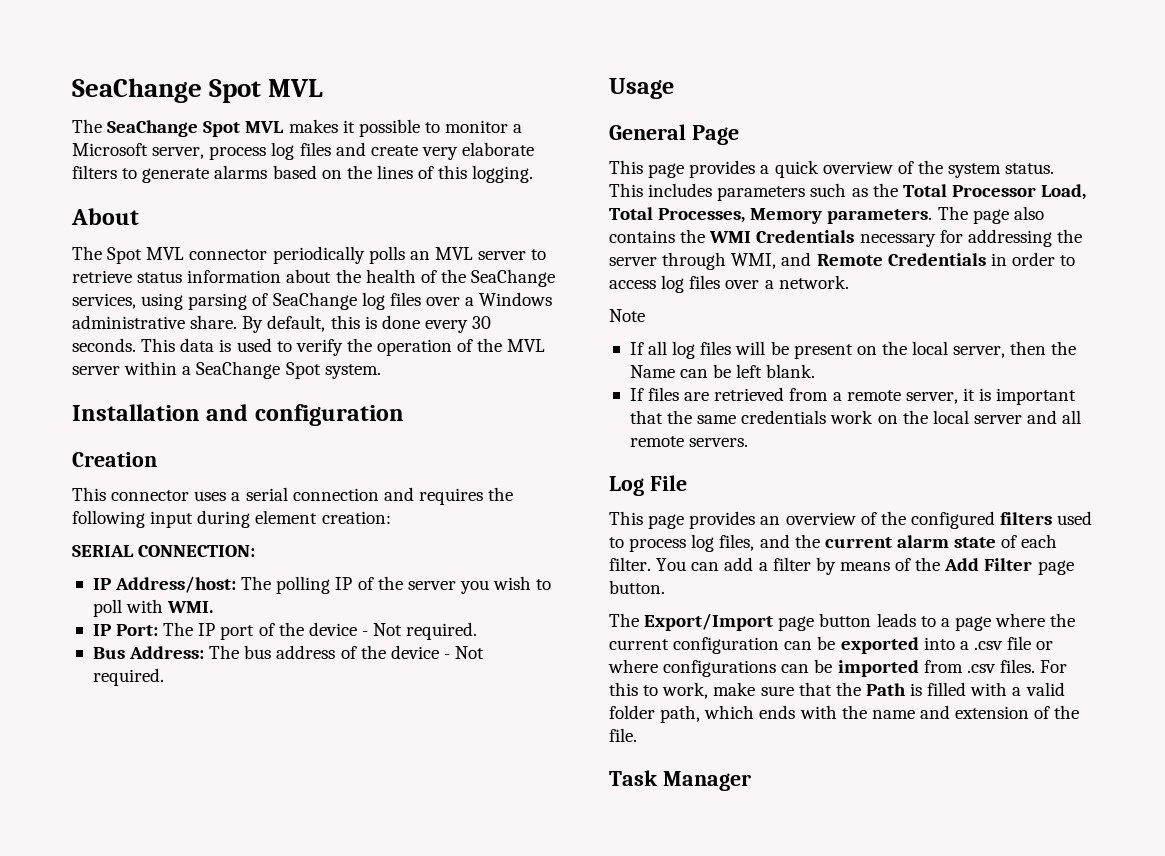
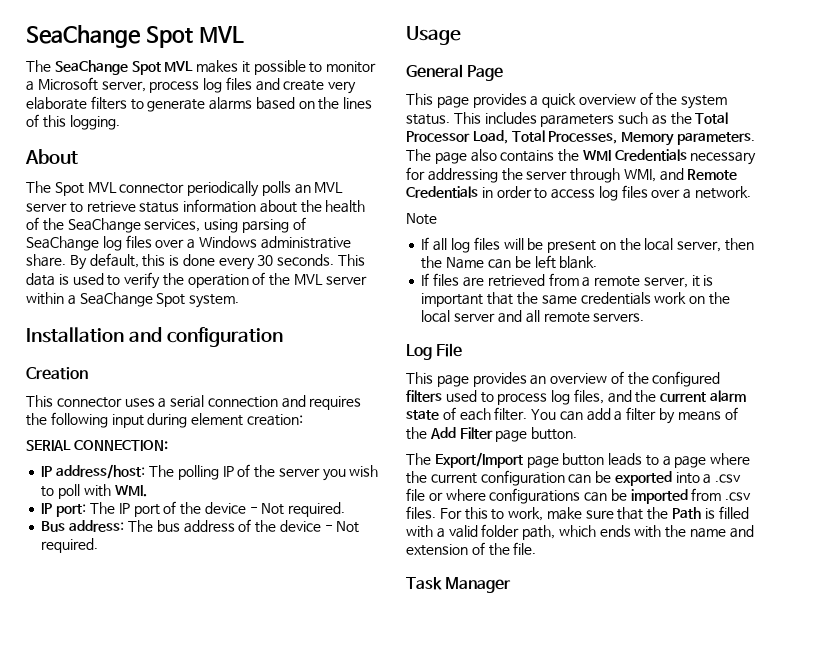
[115,576,237,593] Address/host: -> [56,464,146,479] address/host:
[116,624,159,636] Port: -> [56,504,87,517] port:
[129,646,205,659] Address: -> [69,520,125,532] address:

